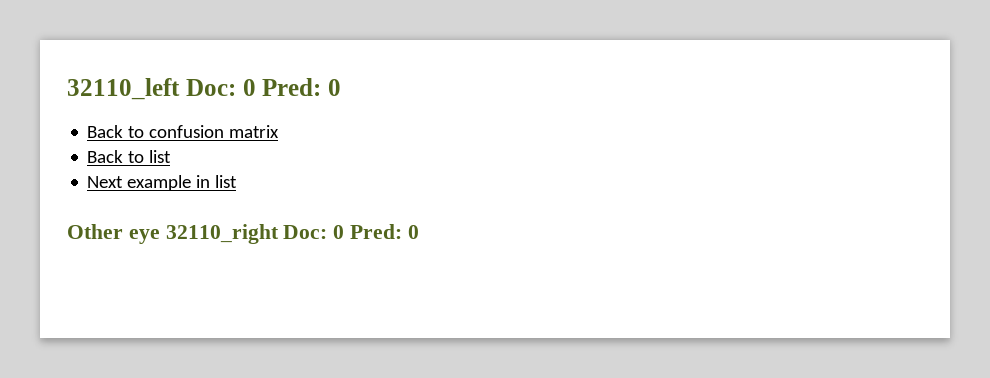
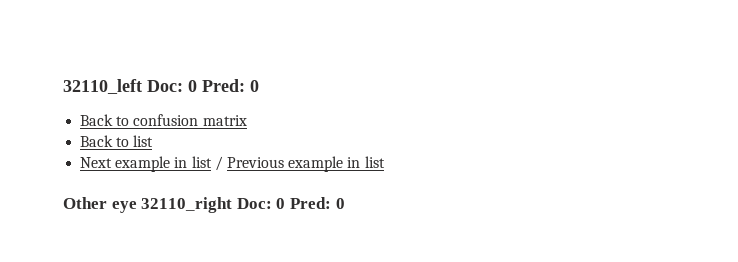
(238, 181) none -> [214,156,385,172] / Previous example in list

